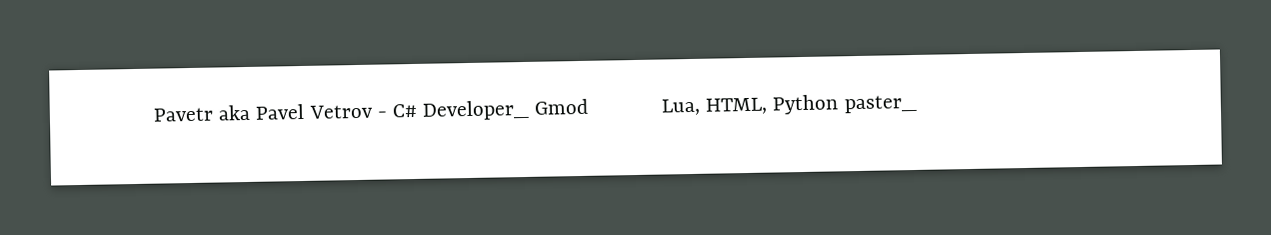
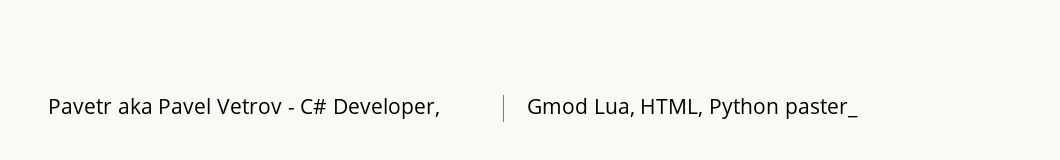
[422,99,531,121] Developer_ -> [333,98,441,119] Developer,

